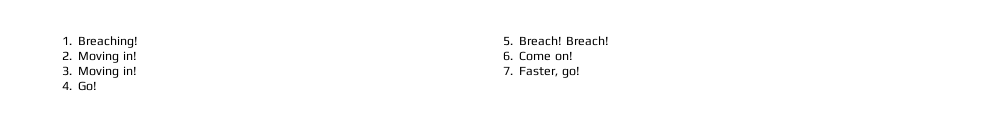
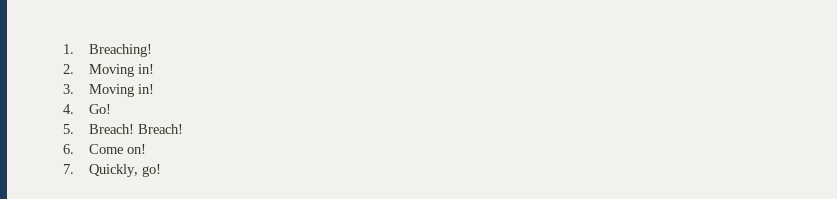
[519,66,559,77] Faster, -> [88,164,138,177] Quickly,

